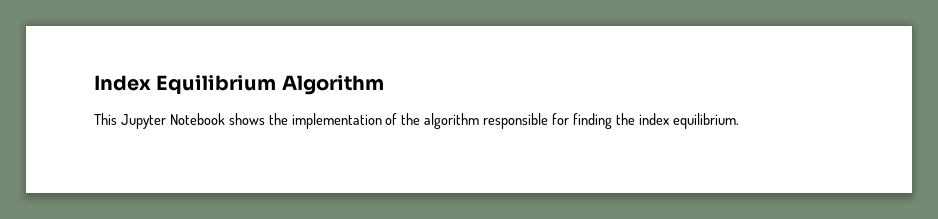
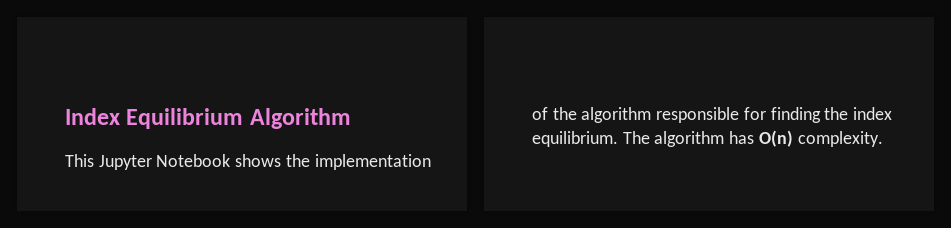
(739, 121) none -> [622,130,883,147] The algorithm has O(n) complexity.

